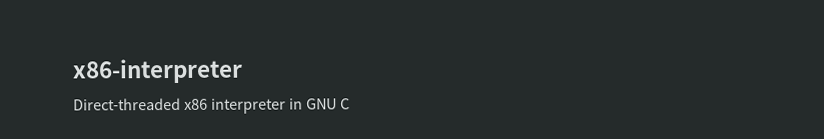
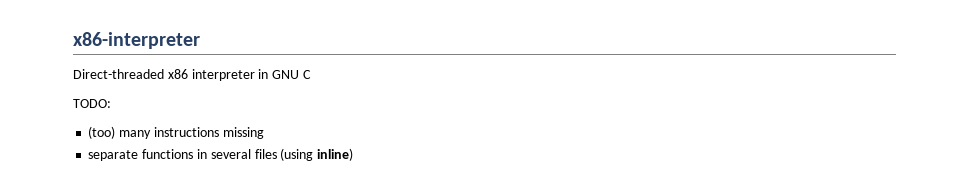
(350, 104) none -> [73,99,111,108] [88,126,264,139] [88,148,354,161] // TODO: // (too) many instructions missing // separate functions in several files (using inline)

